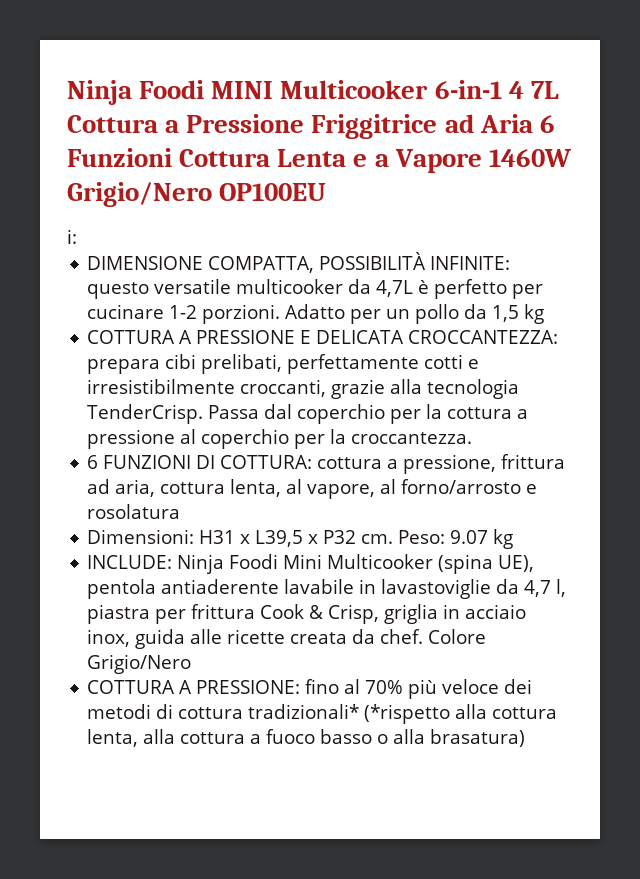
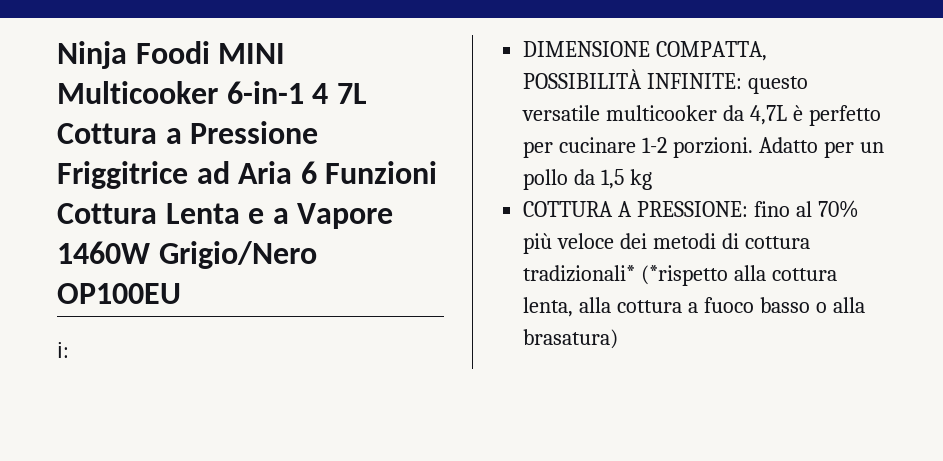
[87,330,559,344] [87,354,480,374] [87,379,520,399] [87,404,529,424] [87,429,473,449] [87,454,566,474] [87,479,538,499] [87,504,181,519] [87,529,514,549] [87,554,535,574] [87,579,567,599] [87,604,527,624] [87,629,487,649] [87,654,192,674] // COTTURA A PRESSIONE E DELICATA CROCCANTEZZA: prepara cibi prelibati, perfettamente cotti e irresistibilmente croccanti, grazie alla tecnologia TenderCrisp. Passa dal coperchio per la cottura a pressione al coperchio per la croccantezza. // 6 FUNZIONI DI COTTURA: cottura a pressione, frittura ad aria, cottura lenta, al vapore, al forno/arrosto e rosolatura // Dimensioni: H31 x L39,5 x P32 cm. Peso: 9.07 kg // INCLUDE: Ninja Foodi Mini Multicooker (spina UE), pentola antiaderente lavabile in lavastoviglie da 4,7 l, piastra per frittura Cook & Crisp, griglia in acciaio inox, guida alle ricette creata da chef. Colore Grigio/Nero -> (653, 179) none

